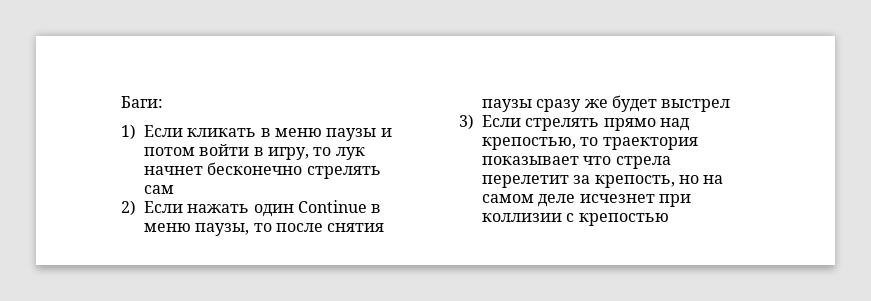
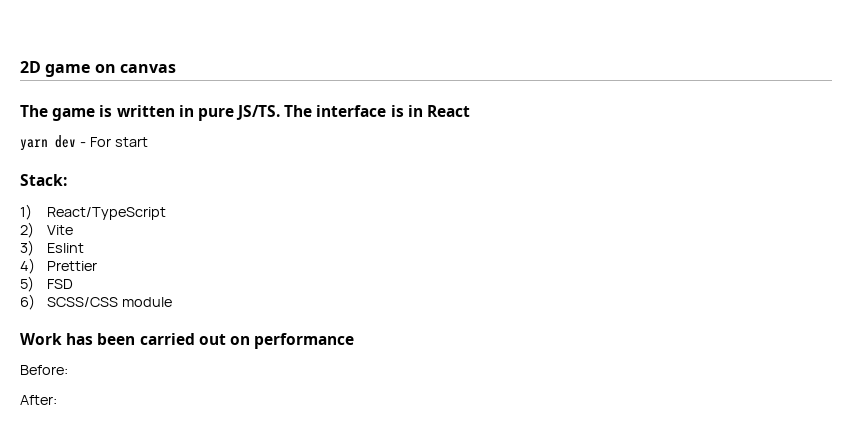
[121,96,163,108] [121,124,392,141] [144,144,365,160] [144,162,381,179] [144,185,174,194] [121,200,382,217] [144,223,385,236] [482,95,731,112] [459,114,689,131] [482,137,698,150] [482,156,671,169] [482,175,724,188] [482,194,691,207] [482,213,669,226] Баги: // 1) Если кликать в меню паузы и потом войти в игру, то лук начнет бесконечно стрелять сам // 2) Если нажать один Continue в меню паузы, то после снятия паузы сразу же будет выстрел // 3) Если стрелять прямо над крепостью, то траектория показывает что стрела перелетит за крепость, но на самом деле исчезнет при коллизии с крепостью -> [20,61,176,77] [20,105,471,121] [20,135,148,151] [20,174,67,186] [20,204,167,220] [20,222,74,238] [20,240,85,256] [20,258,98,274] [20,276,74,292] [20,294,173,310] [20,333,355,349] [20,365,68,375] [20,395,57,405] 2D game on canvas // The game is written in pure JS/TS. The interface is in React // yarn dev - For start // Stack: // 1) React/TypeScript // 2) Vite // 3) Eslint // 4) Prettier // 5) FSD // 6) SCSS/CSS module // Work has been carried out on performance // Before: // After:

